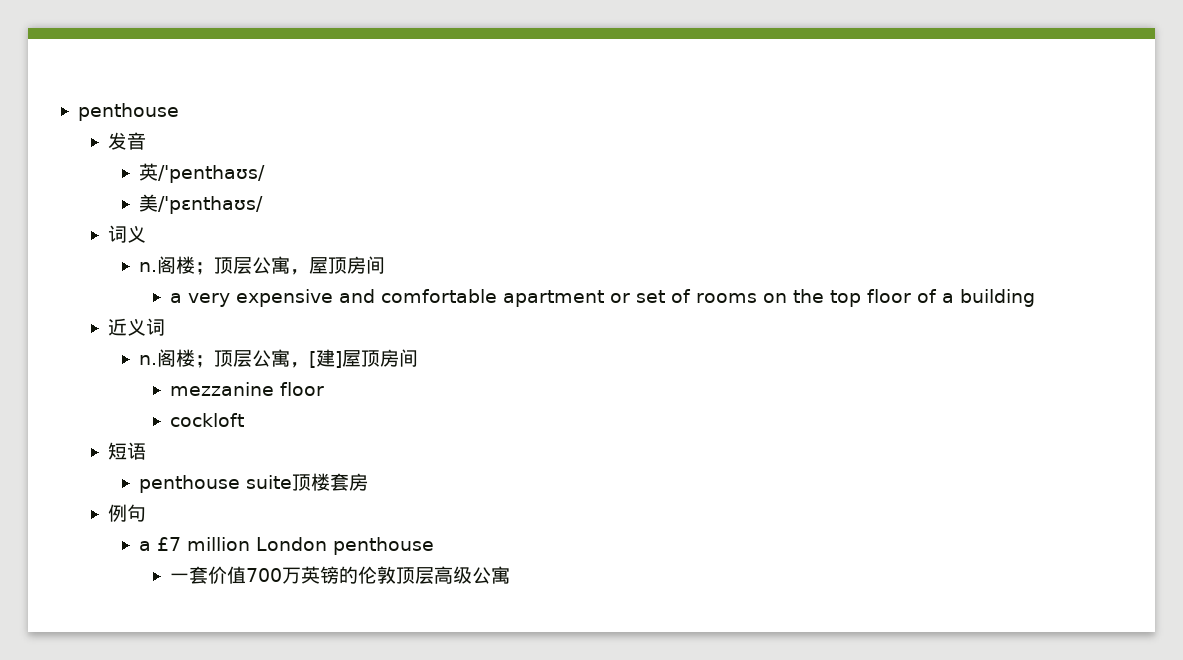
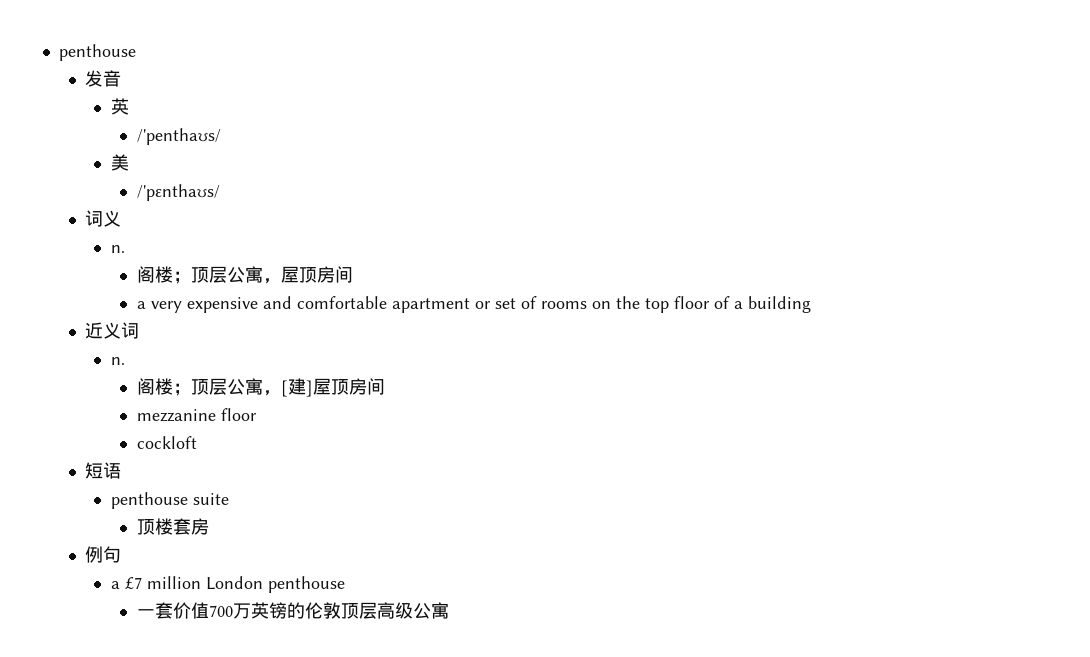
(159, 172) none -> (129, 106) //
(159, 203) none -> (129, 162) //
(158, 267) none -> (125, 249) //
(158, 360) none -> (125, 361) //
(293, 482) none -> (229, 499) //

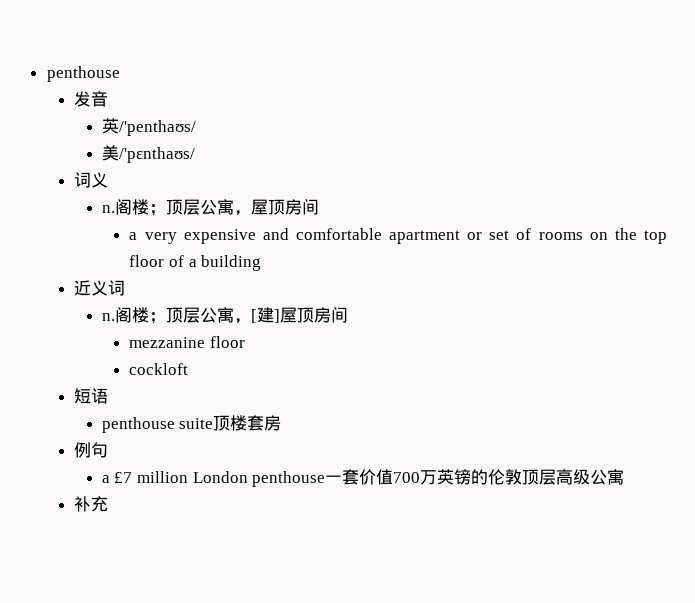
(129, 106) // -> (119, 126) none
(129, 162) // -> (119, 153) none
(125, 249) // -> (115, 209) none
(125, 361) // -> (115, 317) none
(229, 499) // -> (214, 423) none
(345, 584) // -> (326, 479) none
(449, 610) none -> [74,496,109,512] // 补充

